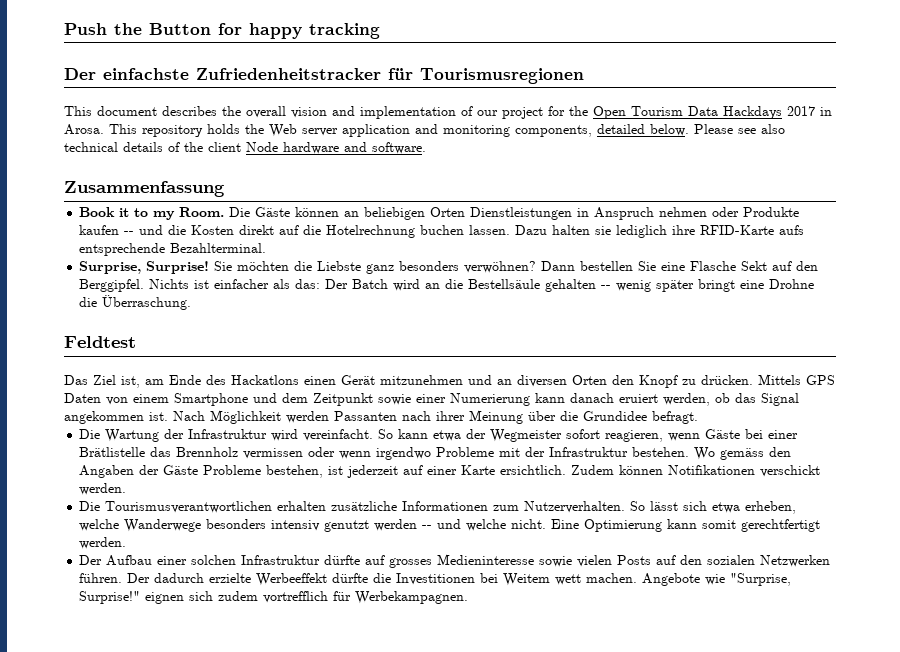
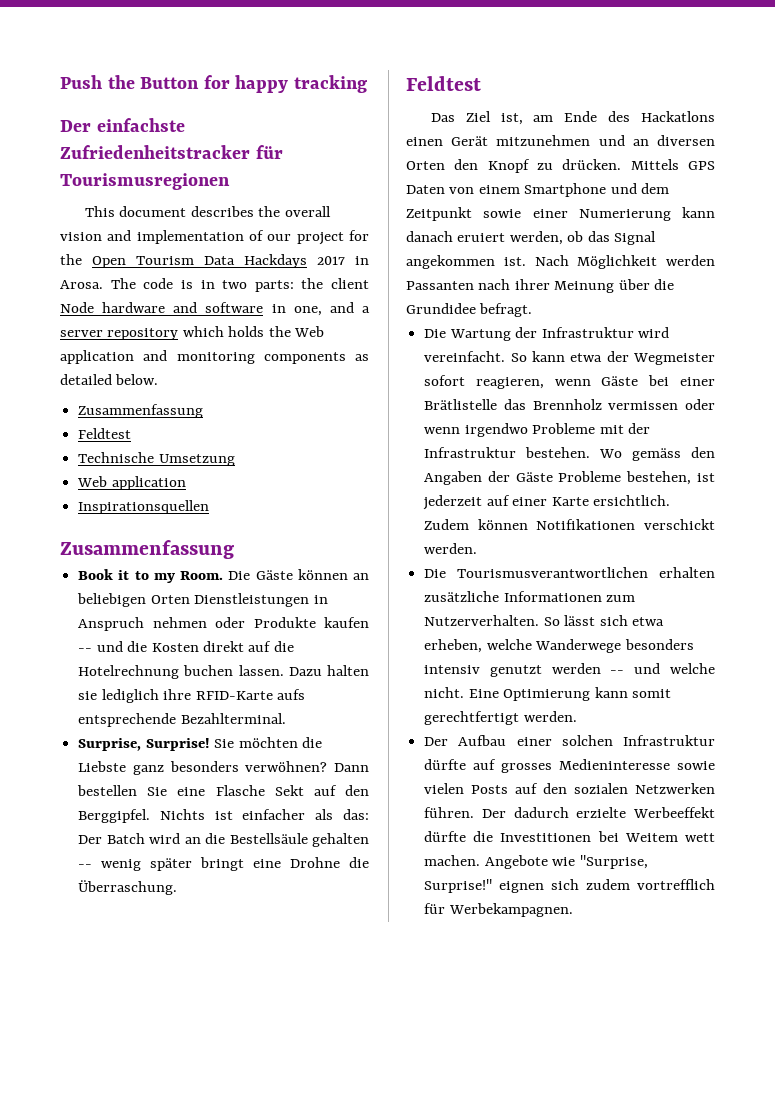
[109,124,785,137] [64,142,180,152] This repository holds the Web server application and monitoring components, detailed below. Please see also technical details of -> [110,278,294,292] The code is in two parts:
[372,142,426,154] software. -> [205,302,370,316] [60,326,325,340] [60,350,369,364] [60,374,159,385] [78,404,204,418] [78,428,132,439] [78,452,235,466] [77,476,186,490] [78,500,210,514] software in one, and a server repository which holds the Web application and monitoring components as detailed below. // Zusammenfassung // Feldtest // Technische Umsetzung // Web application // Inspirationsquellen

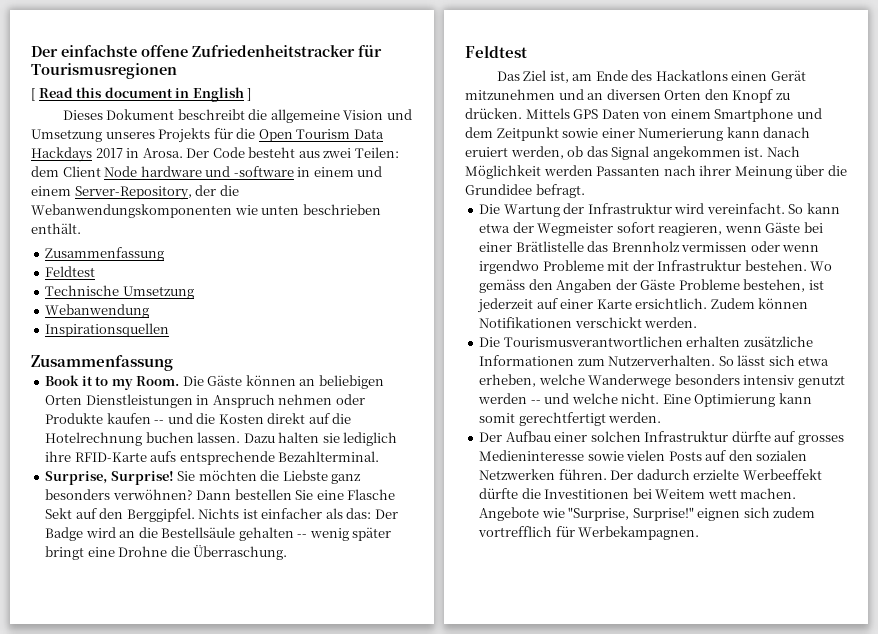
[60,75,367,93] Push the Button for happy tracking // -> (31, 51) none
(185, 125) none -> [141,45,188,57] offene
[84,206,331,217] [60,230,369,245] [60,254,82,265] This document describes the overall vision and implementation of our project for the -> [31,87,252,102] [62,109,412,123] [31,128,256,143] [ Read this document in English ] // Dieses Dokument beschreibt die allgemeine Vision und Umsetzung unseres Projekts für die
[110,278,369,292] [60,302,370,316] [60,326,325,340] [60,350,369,364] [60,374,159,385] The code is in two parts: the client Node hardware and software in one, and a server repository which holds the Web application and monitoring components as detailed below. -> [186,147,399,158] [31,166,383,177] [31,185,239,200] [31,204,381,218] [31,223,81,234] Der Code besteht aus zwei Teilen: dem Client Node hardware und -software in einem und einem Server-Repository, der die Webanwendungskomponenten wie unten beschrieben enthält.
[77,476,186,490] Web application -> [45,304,150,318] Webanwendung
[106,833,145,844] Batch -> [45,527,84,541] Badge

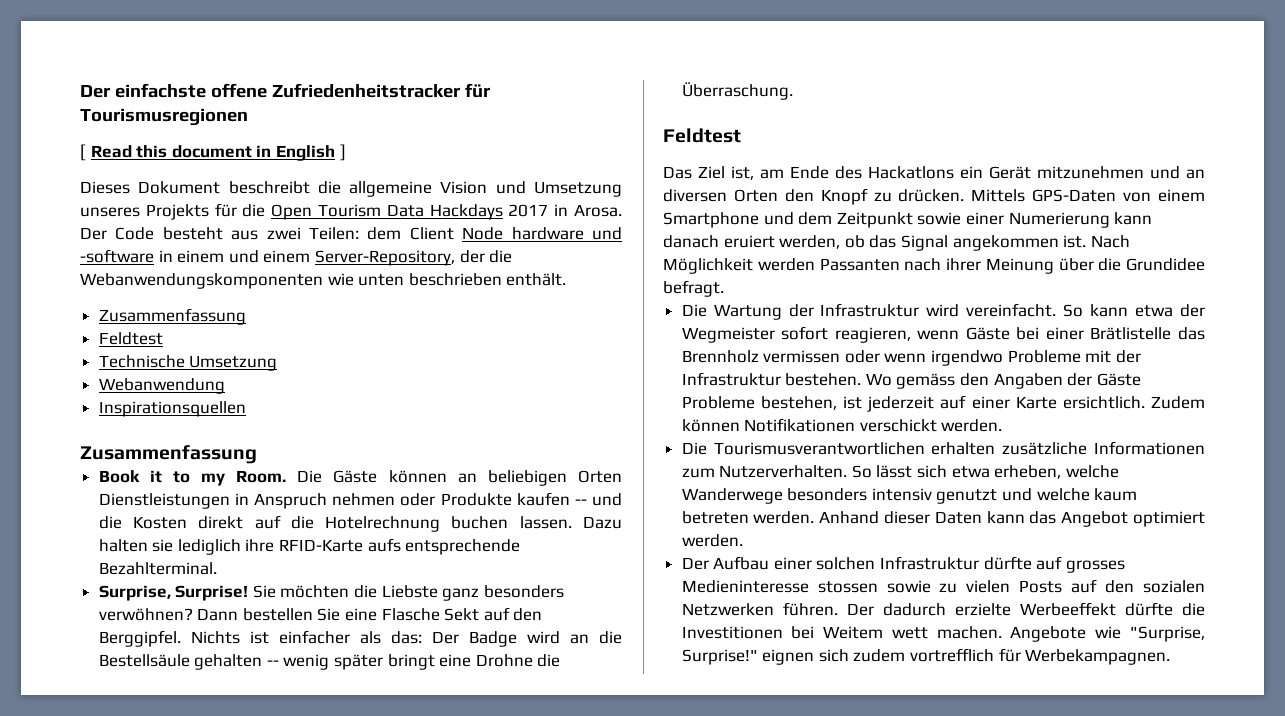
[731,71,768,81] einen -> [960,166,983,179] ein
[573,109,640,119] GPS Daten -> [1032,189,1117,202] GPS-Daten
[478,393,812,407] [479,412,606,426] werden -- und welche nicht. Eine Optimierung kann somit gerechtfertigt -> [1002,488,1138,501] [681,511,1205,527] und welche kaum betreten werden. Anhand dieser Daten kann das Angebot optimiert
[587,451,624,461] sowie -> [817,580,958,593] stossen sowie zu

